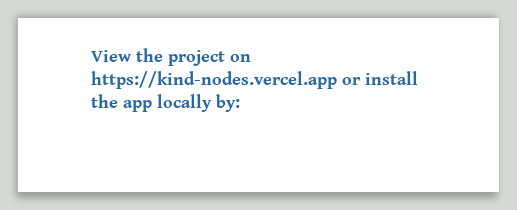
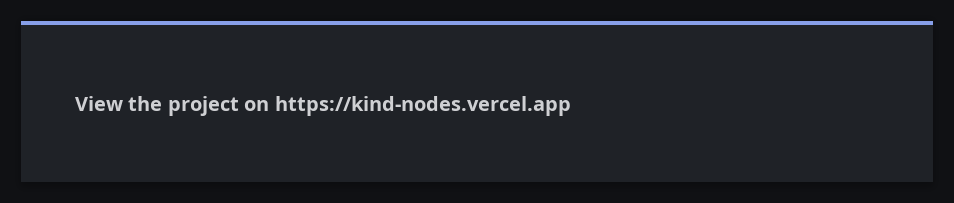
[342,71,418,85] [91,94,240,112] or install the app locally by: -> (571, 106) none

